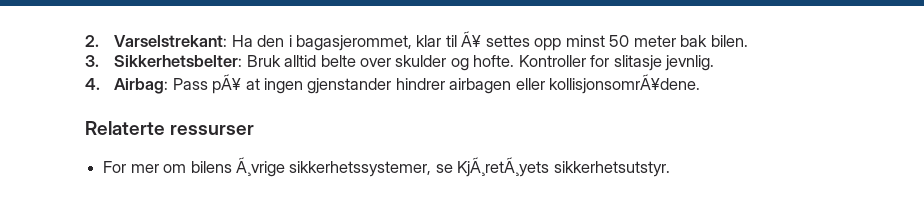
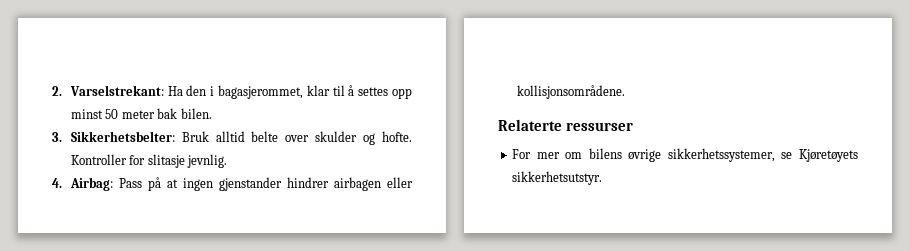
[461,31,482,47] Ã¥ -> [348,85,355,96] å
[212,74,242,94] pÃ¥ -> [147,177,161,191] på
[549,74,701,94] kollisjonsomrÃ¥dene. -> [516,85,625,99] kollisjonsområdene.
[235,157,285,177] Ã¸vrige -> [628,149,662,162] øvrige
[457,157,550,177] KjÃ¸retÃ¸yets -> [799,149,858,162] Kjøretøyets

